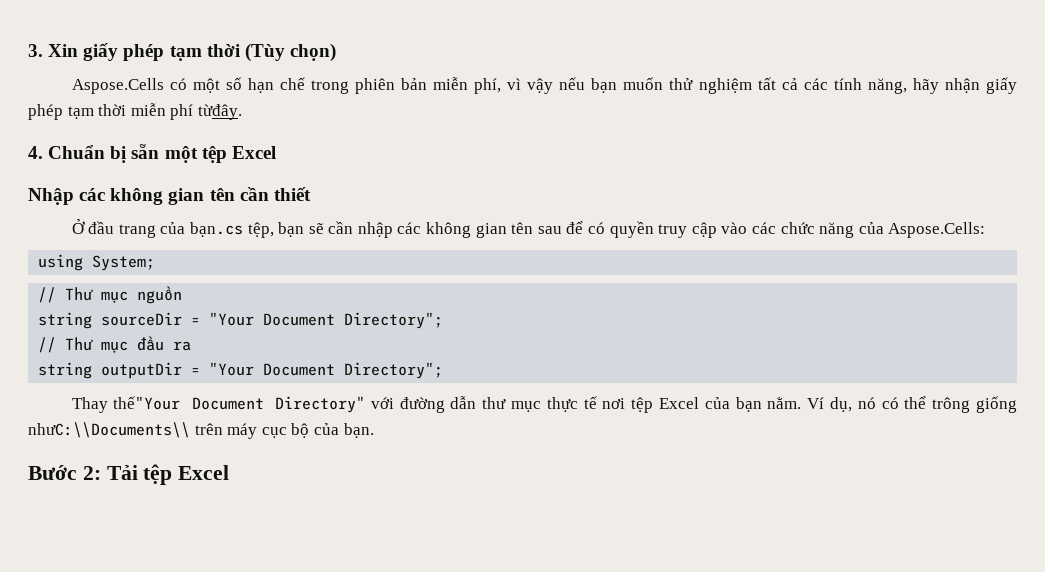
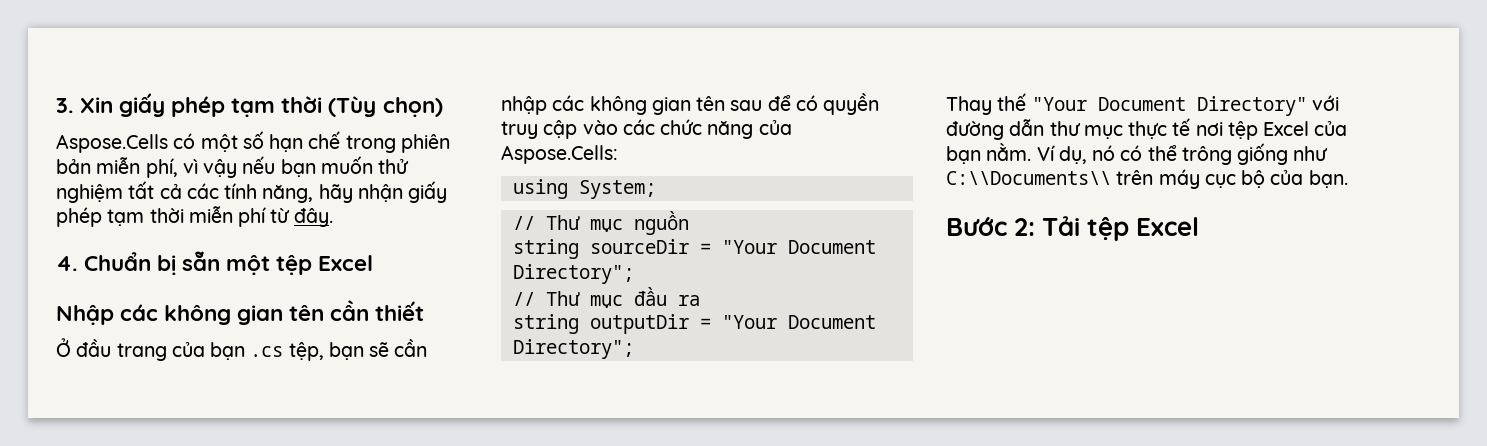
[197,104,242,120] từđây. -> [270,208,333,227] từ đây.
[189,222,243,237] bạn.cs -> [210,342,284,360] bạn .cs
[113,396,181,410] thế"Your -> [997,93,1087,111] thế "Your
[28,422,190,438] nhưC:\\Documents\\ -> [1293,146,1329,161] [946,171,1111,185] như C:\\Documents\\

